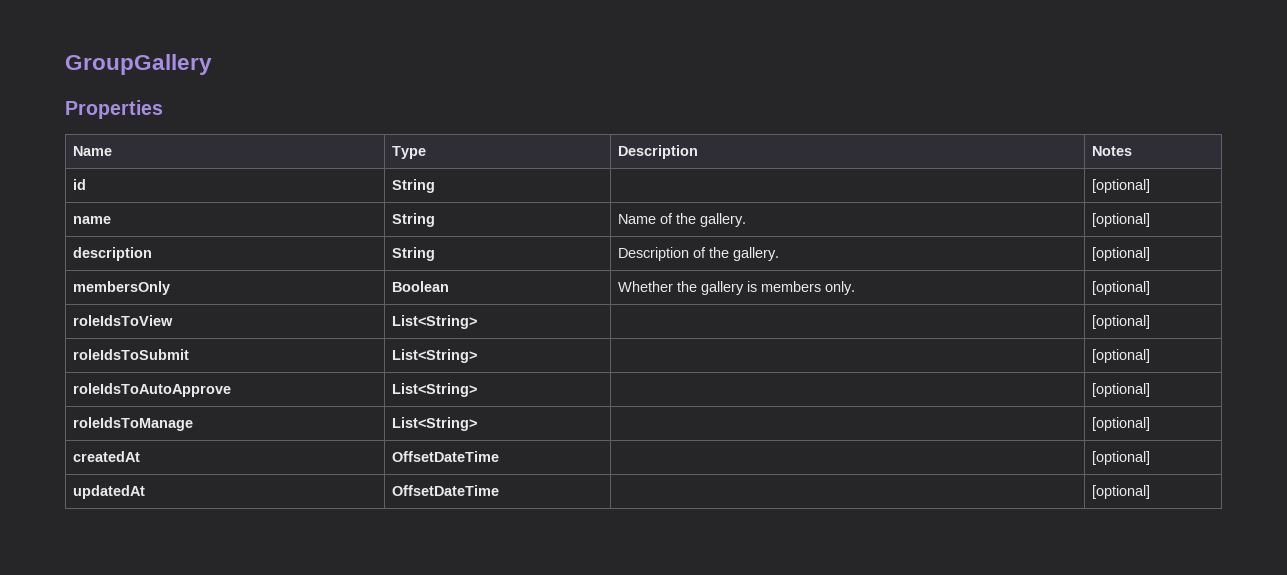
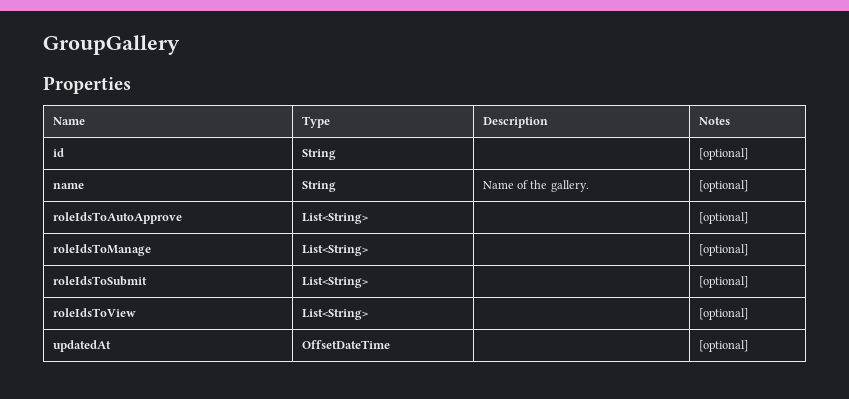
[72,247,152,261] [391,247,435,261] [617,247,779,261] [1091,247,1150,261] [72,281,170,295] [391,281,449,292] [617,281,855,295] [1091,281,1150,295] [72,315,173,326] [391,315,477,329] [1091,315,1150,329] [72,349,189,360] [391,349,477,363] [1091,349,1150,363] // description | String | Description of the gallery. | [optional] // membersOnly | Boolean | Whether the gallery is members only. | [optional] // roleIdsToView | List<String> | | [optional] // roleIdsToSubmit | List<String> | | [optional] -> (748, 186) none
[72,451,140,462] [391,451,499,462] createdAt | OffsetDateTime -> [52,276,147,286] [301,277,368,288] [698,276,748,288] [52,308,136,317] [301,309,368,320] roleIdsToSubmit | List<String> | | [optional] // roleIdsToView | List<String>

